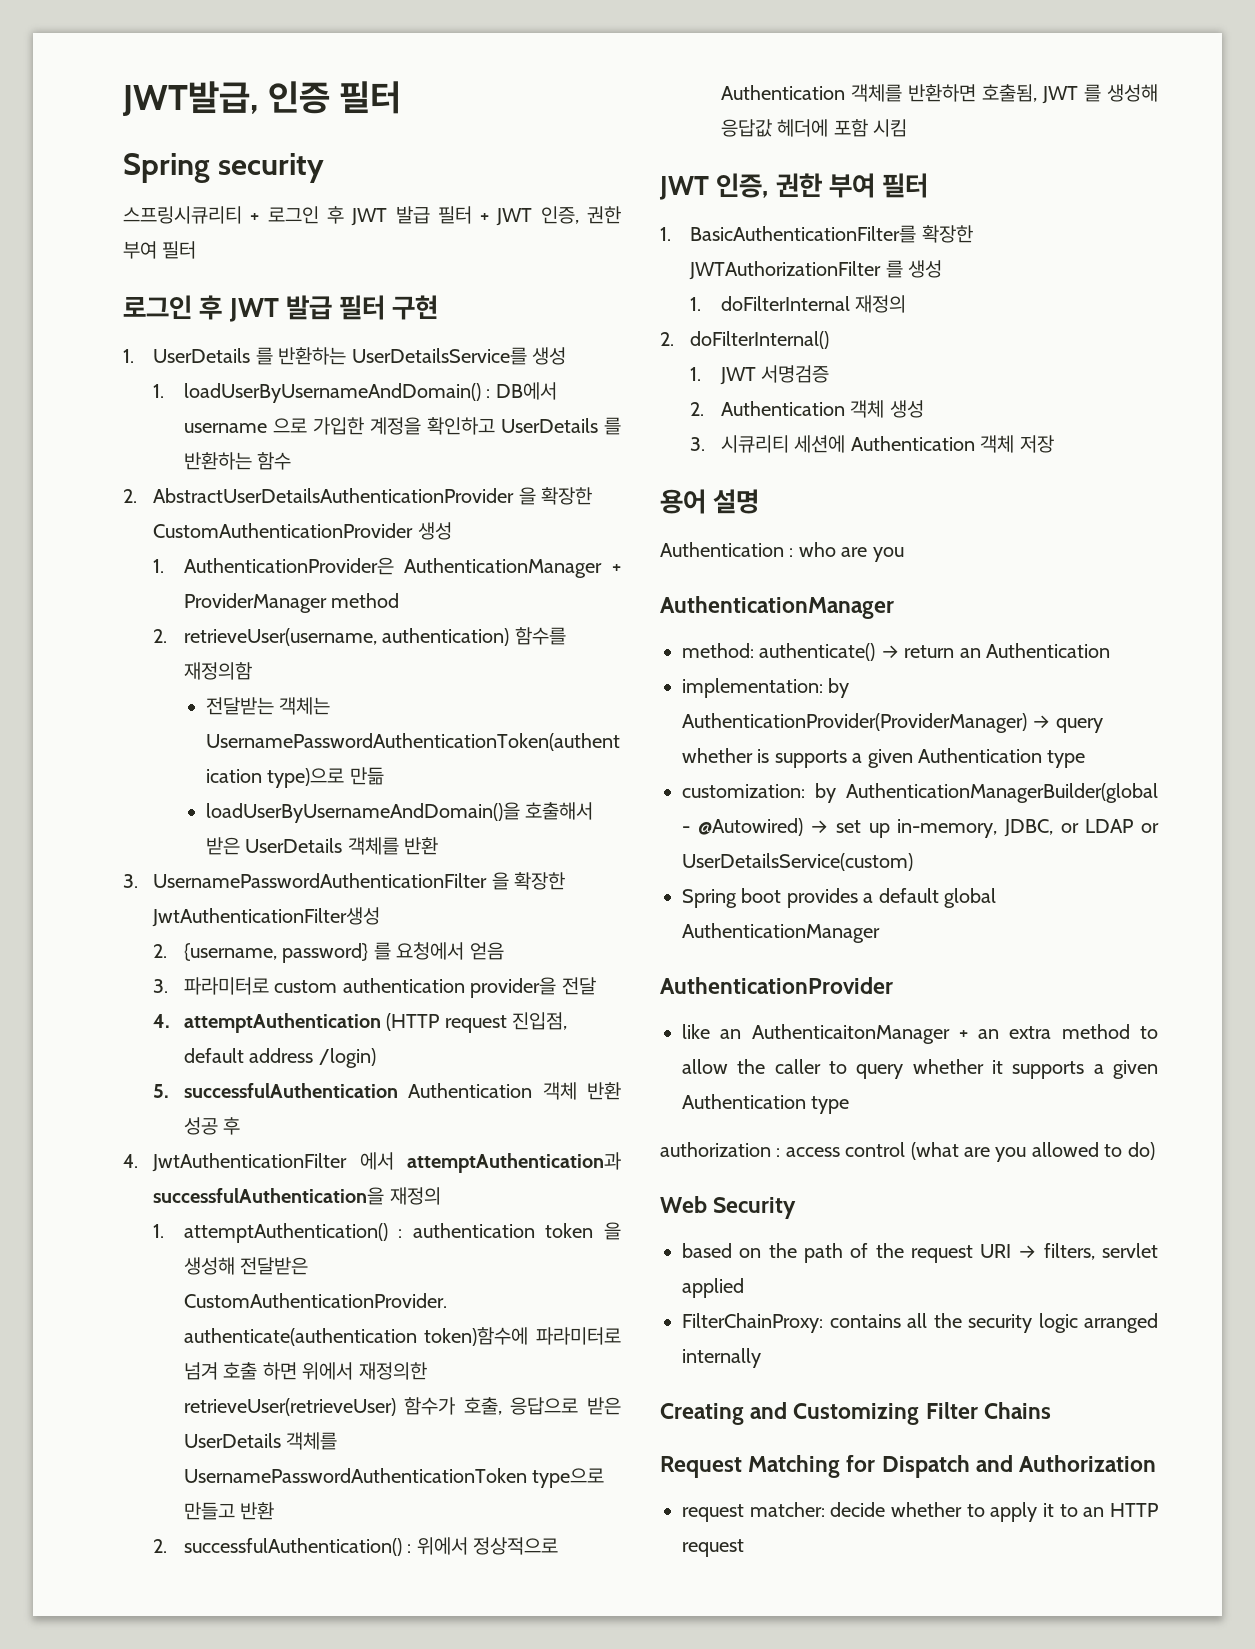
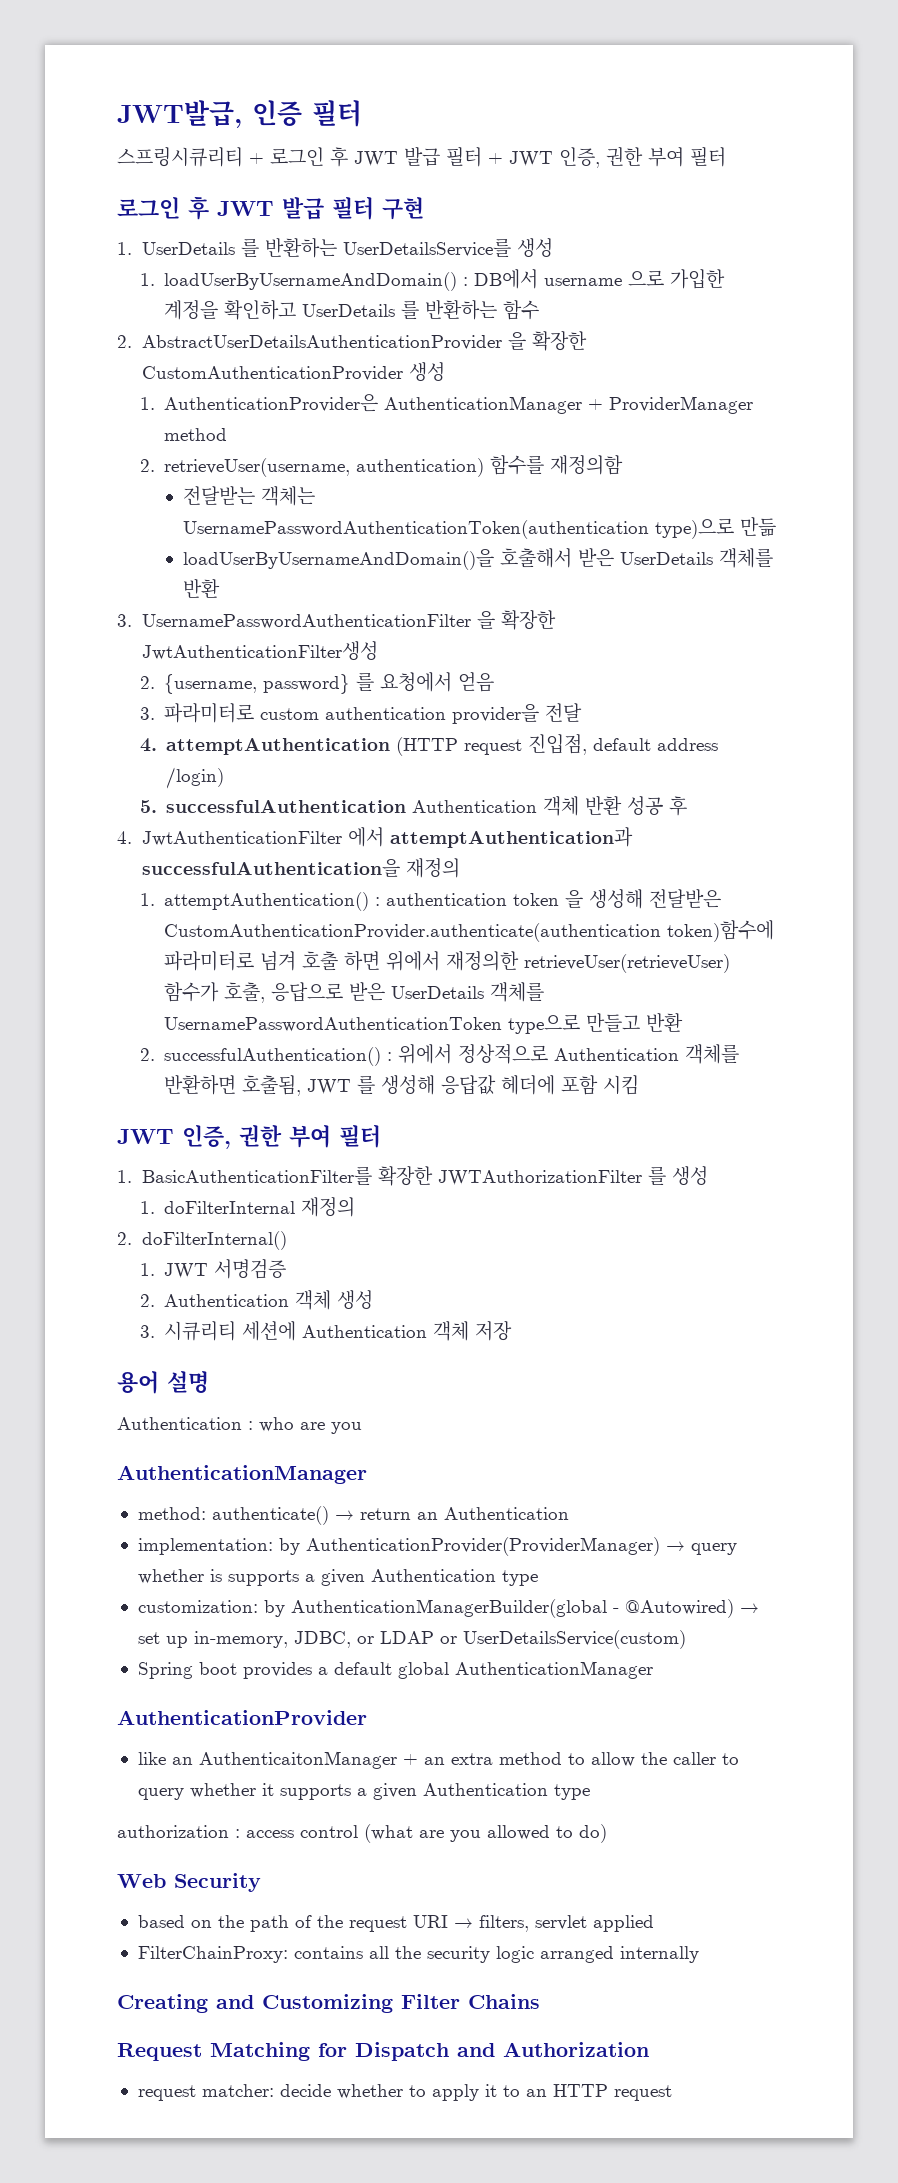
[123,153,325,183] // Spring security -> (362, 113) none

